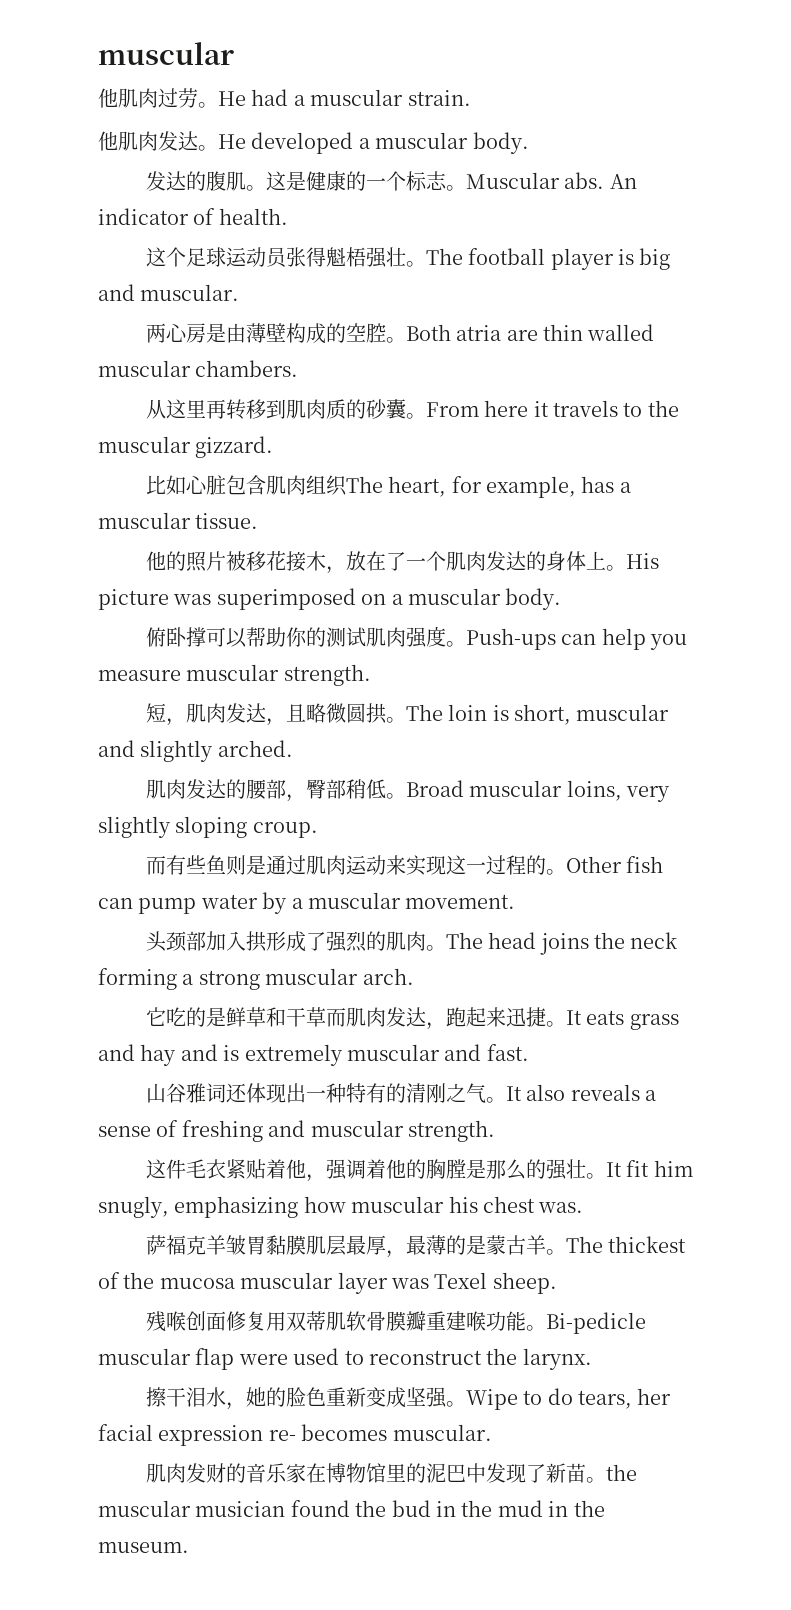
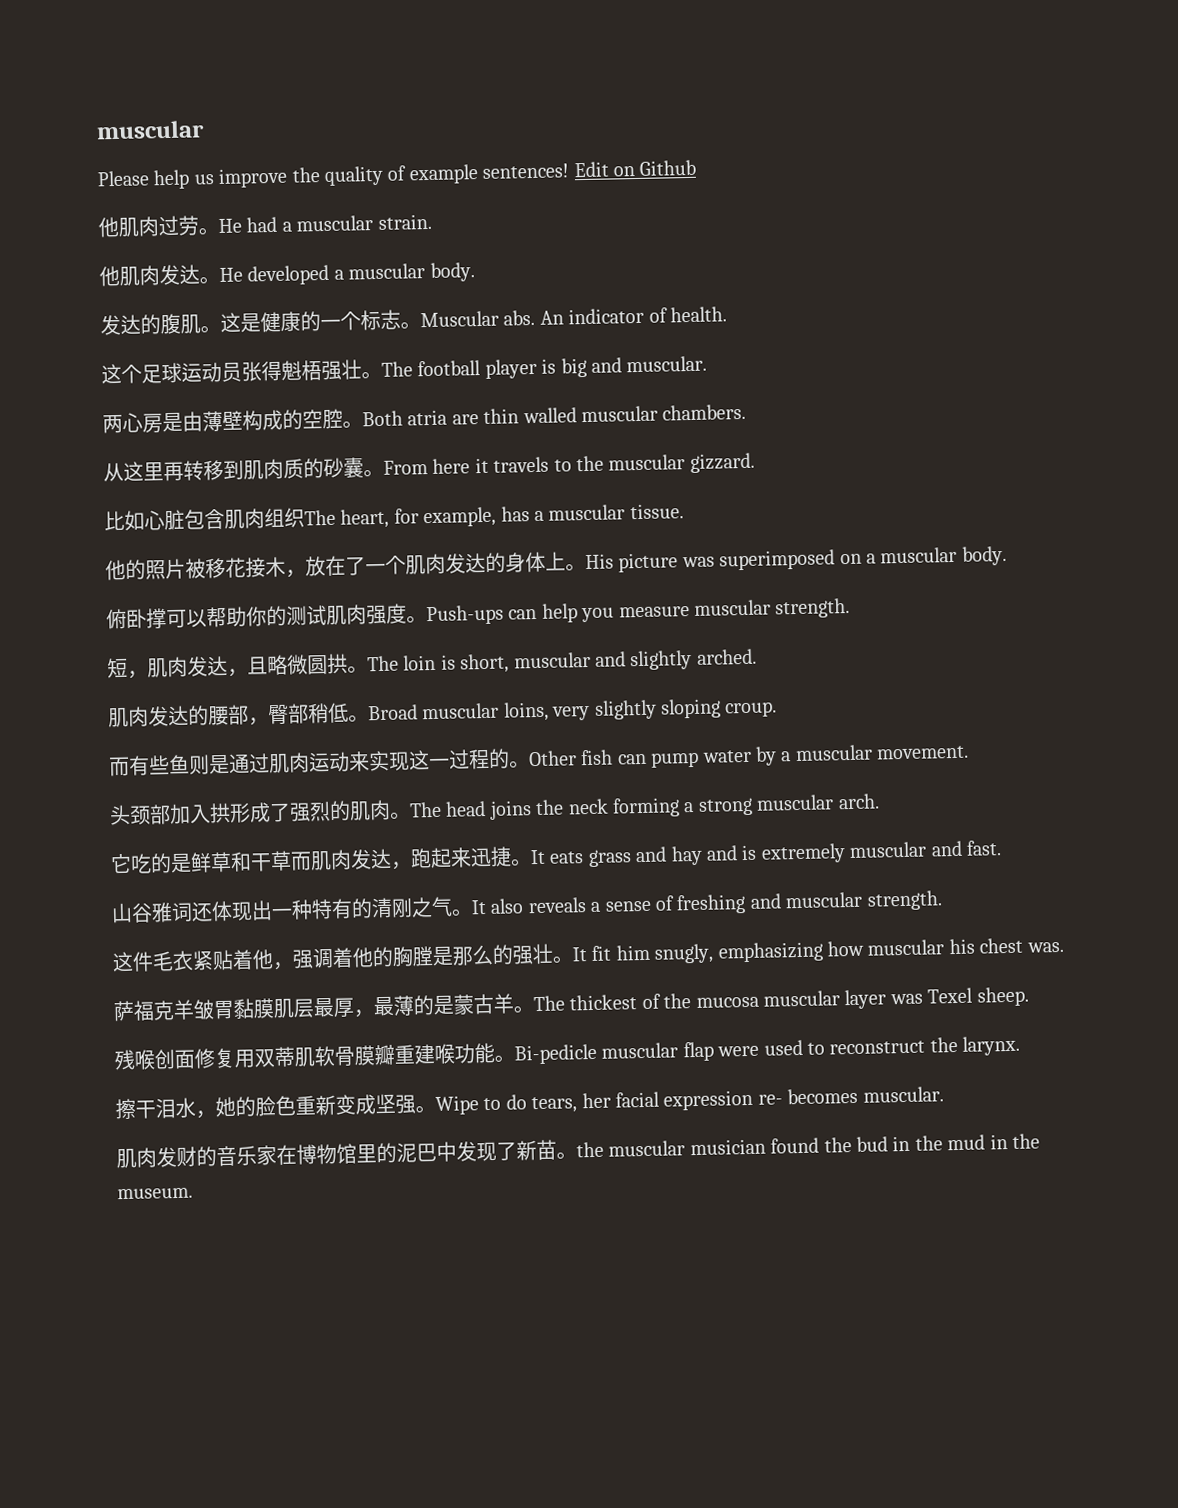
[98,42,234,65] muscular -> [96,120,205,140] [97,159,697,190] muscular // Please help us improve the quality of example sentences! Edit on Github

